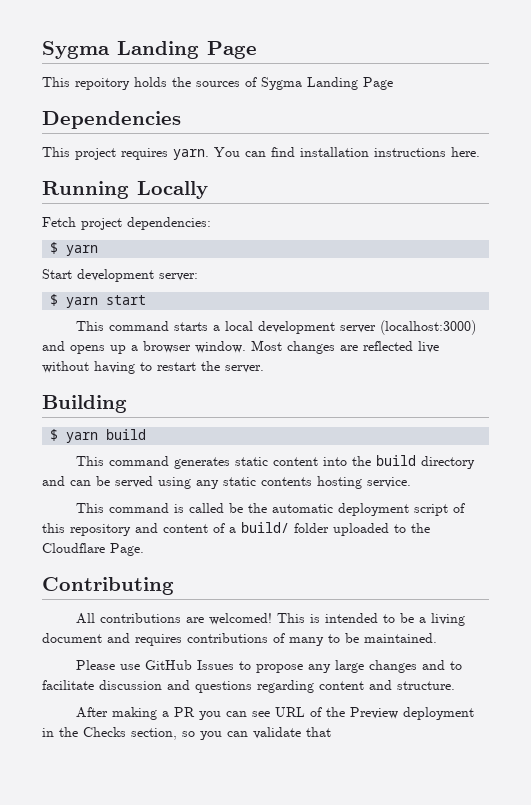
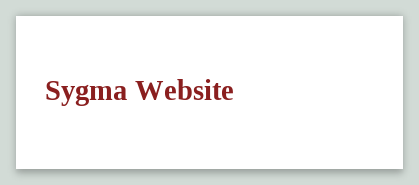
[42,41,257,59] [42,77,393,90] [42,111,181,129] [42,147,480,160] [42,181,208,199] [42,217,211,230] [50,242,99,256] [42,269,198,282] [50,294,147,308] [75,320,476,335] [42,340,439,354] [42,361,264,374] [42,395,127,413] [50,429,147,443] [75,455,475,469] [42,476,411,489] [75,503,465,516] [42,522,430,536] [42,543,144,556] [42,577,174,595] [75,613,465,626] [42,633,437,646] [75,660,462,673] [42,680,455,693] [75,707,474,720] [42,727,331,740] Sygma Landing Page // This repoitory holds the sources of Sygma Landing Page // Dependencies // This project requires yarn. You can find installation instructions here. // Running Locally // Fetch project dependencies: // $ yarn // Start development server: // $ yarn start // This command starts a local development server (localhost:3000) and opens up a browser window. Most changes are reflected live without having to restart the server. // Building // $ yarn build // This command generates static content into the build directory and can be served using any static contents hosting service. // This command is called be the automatic deployment script of this repository and content of a build/ folder uploaded to the Cloudflare Page. // Contributing // All contributions are welcomed! This is intended to be a living document and requires contributions of many to be maintained. // Please use GitHub Issues to propose any large changes and to facilitate discussion and questions regarding content and structure. // After making a PR you can see URL of the Preview deployment in the Checks section, so you can validate that -> [45,79,234,106] Sygma Website

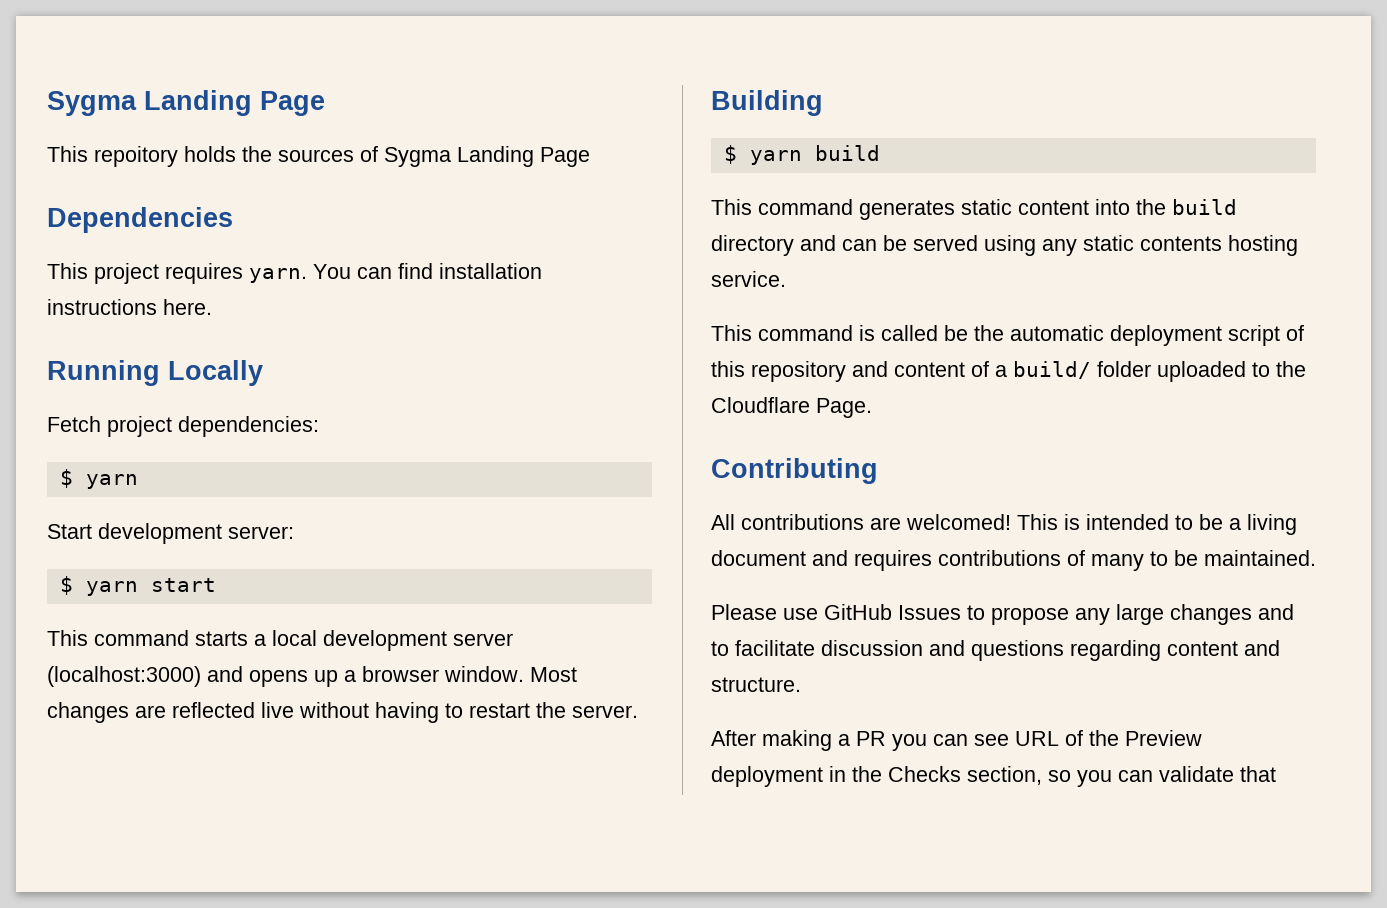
[45,79,234,106] Sygma Website -> [47,90,325,116] [47,146,590,167] [47,207,233,233] [47,263,542,284] [47,299,212,315] [47,360,263,386] [47,416,319,437] [59,469,138,489] [47,523,294,544] [59,576,216,596] [47,630,513,651] [47,666,577,687] [47,702,638,723] [711,90,823,116] [723,145,880,165] [711,199,1237,220] [711,235,1298,256] [711,271,786,287] [711,325,1304,346] [711,361,1306,382] [711,397,872,418] [711,458,878,484] [711,514,1297,535] [711,550,1316,571] [711,604,1294,625] [711,640,1280,661] [711,677,801,692] [711,730,1202,751] [711,766,1276,787] Sygma Landing Page // This repoitory holds the sources of Sygma Landing Page // Dependencies // This project requires yarn. You can find installation instructions here. // Running Locally // Fetch project dependencies: // $ yarn // Start development server: // $ yarn start // This command starts a local development server (localhost:3000) and opens up a browser window. Most changes are reflected live without having to restart the server. // Building // $ yarn build // This command generates static content into the build directory and can be served using any static contents hosting service. // This command is called be the automatic deployment script of this repository and content of a build/ folder uploaded to the Cloudflare Page. // Contributing // All contributions are welcomed! This is intended to be a living document and requires contributions of many to be maintained. // Please use GitHub Issues to propose any large changes and to facilitate discussion and questions regarding content and structure. // After making a PR you can see URL of the Preview deployment in the Checks section, so you can validate that

